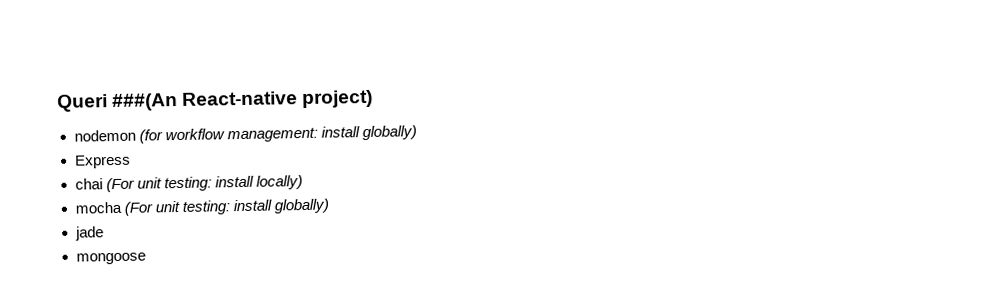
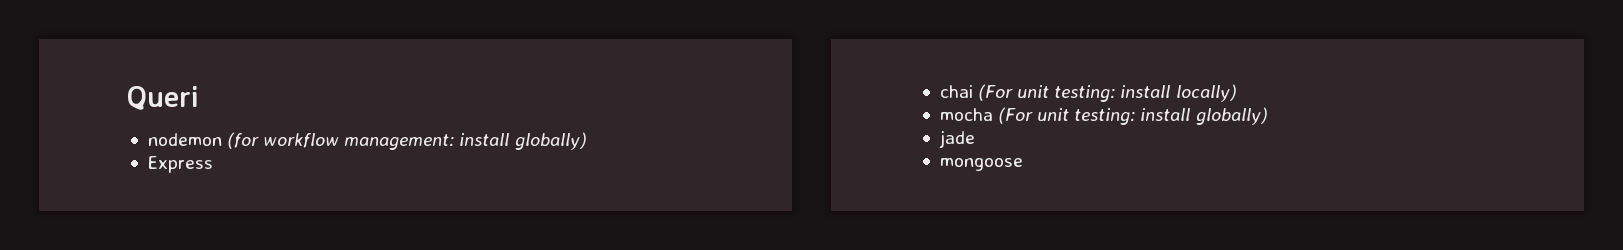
[112,89,374,112] ###(An React-native project) -> (199, 98) none

